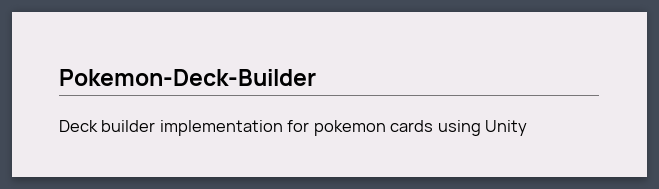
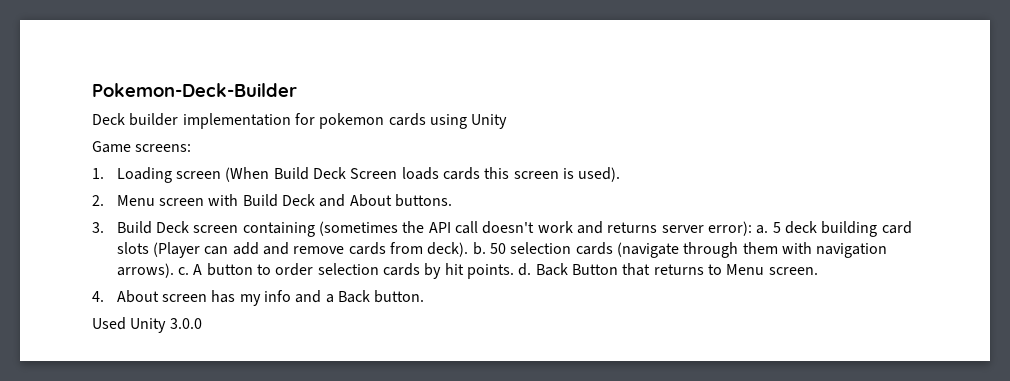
(528, 128) none -> [92,141,192,153] [92,167,621,183] [92,194,453,207] [92,221,912,237] [116,242,888,258] [116,263,818,279] [92,290,425,306] [92,317,202,333] // Game screens: // 1. Loading screen (When Build Deck Screen loads cards this screen is used). // 2. Menu screen with Build Deck and About buttons. // 3. Build Deck screen containing (sometimes the API call doesn't work and returns server error): a. 5 deck building card slots (Player can add and remove cards from deck). b. 50 selection cards (navigate through them with navigation arrows). c. A button to order selection cards by hit points. d. Back Button that returns to Menu screen. // 4. About screen has my info and a Back button. // Used Unity 3.0.0

